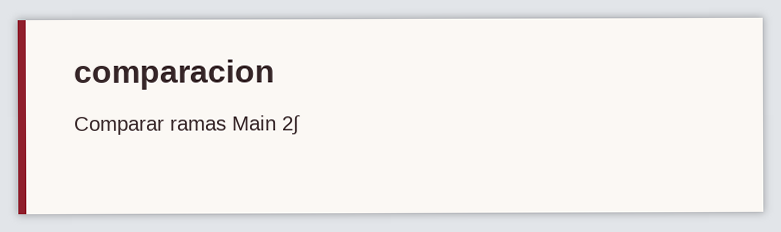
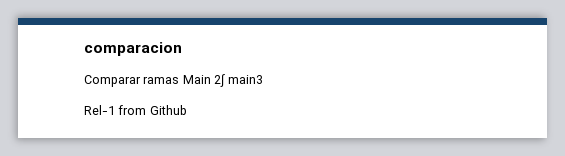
(301, 125) none -> [227,75,263,84] [84,105,187,115] main3 // Rel-1 from Github

